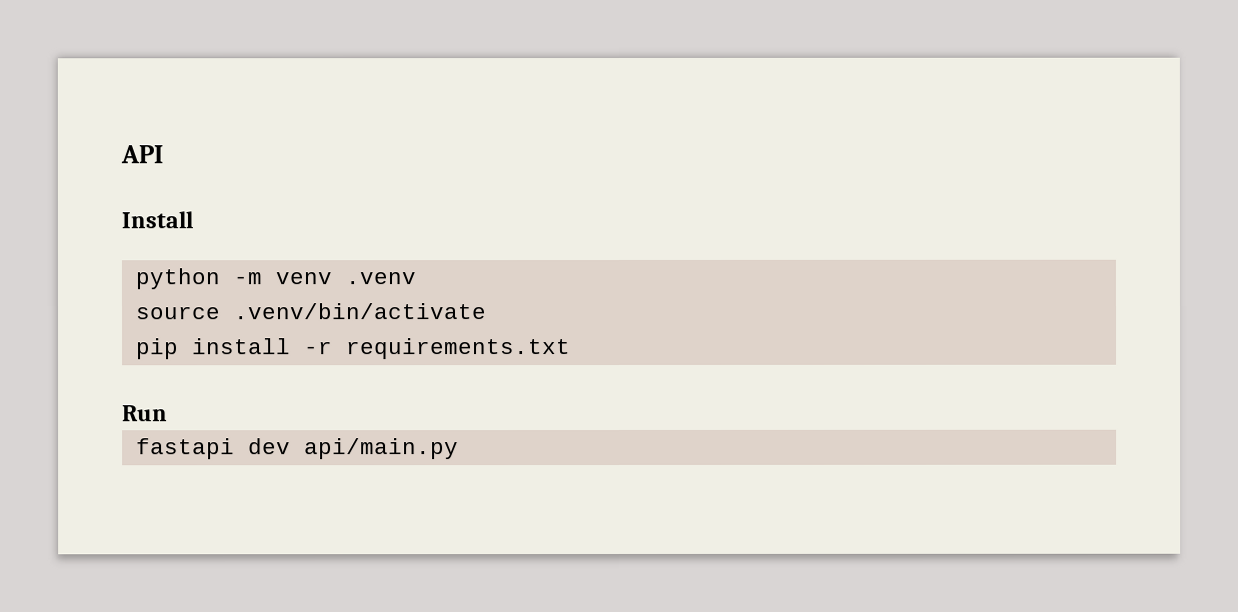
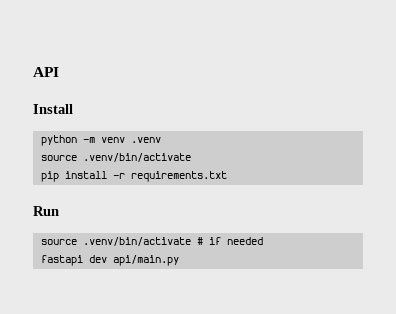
(168, 413) none -> [40,237,263,246] // source .venv/bin/activate # if needed

